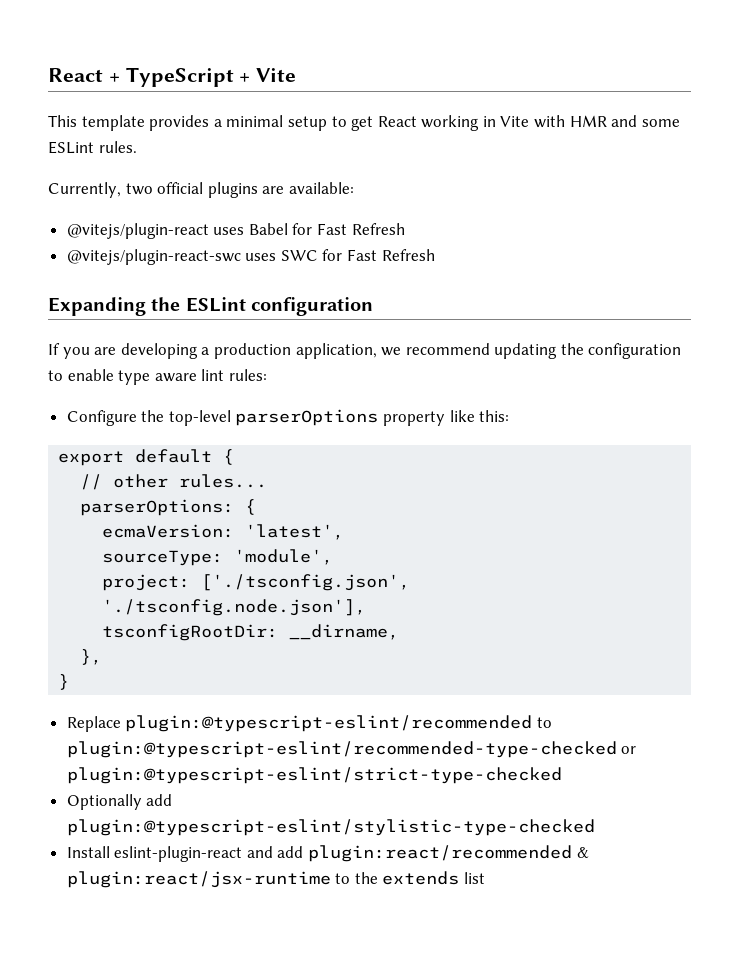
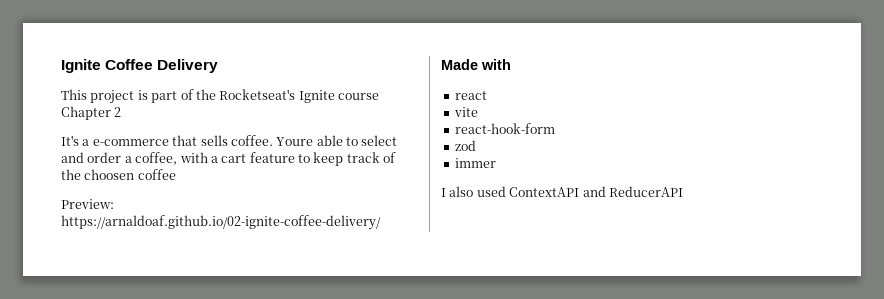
[48,67,297,87] [48,115,680,131] [48,141,137,154] [48,182,354,198] [66,223,405,239] [66,249,435,265] [48,297,374,316] [48,343,682,359] [48,369,267,385] [66,409,510,426] [58,449,235,466] [80,474,268,490] [80,499,257,516] [102,524,345,540] [102,549,334,566] [102,574,411,591] [102,599,367,616] [102,624,400,641] [80,649,103,665] [58,674,70,690] [66,715,552,732] [66,741,637,758] [66,767,562,784] [66,794,173,810] [66,819,595,836] [66,845,589,862] [66,871,486,888] React + TypeScript + Vite // This template provides a minimal setup to get React working in Vite with HMR and some ESLint rules. // Currently, two official plugins are available: // @vitejs/plugin-react uses Babel for Fast Refresh // @vitejs/plugin-react-swc uses SWC for Fast Refresh // Expanding the ESLint configuration // If you are developing a production application, we recommend updating the configuration to enable type aware lint rules: // Configure the top-level parserOptions property like this: // export default { // // other rules... // parserOptions: { // ecmaVersion: 'latest', // sourceType: 'module', // project: ['./tsconfig.json', './tsconfig.node.json'], // tsconfigRootDir: __dirname, // }, // } // Replace plugin:@typescript-eslint/recommended to plugin:@typescript-eslint/recommended-type-checked or plugin:@typescript-eslint/strict-type-checked // Optionally add plugin:@typescript-eslint/stylistic-type-checked // Install eslint-plugin-react and add plugin:react/recommended & plugin:react/jsx-runtime to the extends list -> [61,59,219,73] [61,89,379,104] [61,106,122,120] [61,135,398,146] [61,152,397,166] [61,169,176,180] [61,199,114,209] [61,215,381,230] [441,59,511,70] [454,91,487,100] [453,107,478,117] [454,123,555,134] [454,140,476,151] [454,158,496,168] [441,186,683,197] Ignite Coffee Delivery // This project is part of the Rocketseat's Ignite course Chapter 2 // It's a e-commerce that sells coffee. Youre able to select and order a coffee, with a cart feature to keep track of the choosen coffee // Preview: https://arnaldoaf.github.io/02-ignite-coffee-delivery/ // Made with // react // vite // react-hook-form // zod // immer // I also used ContextAPI and ReducerAPI

